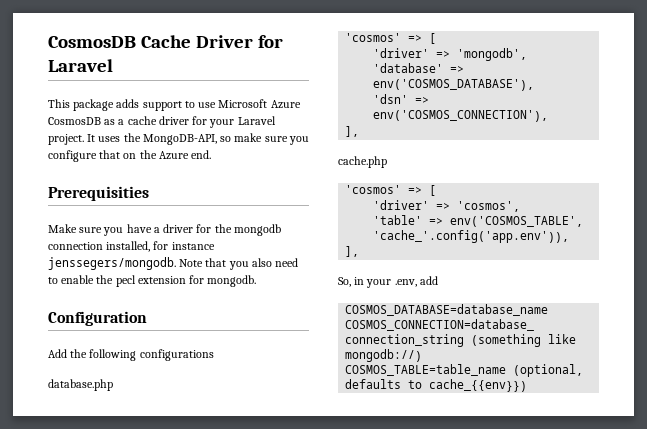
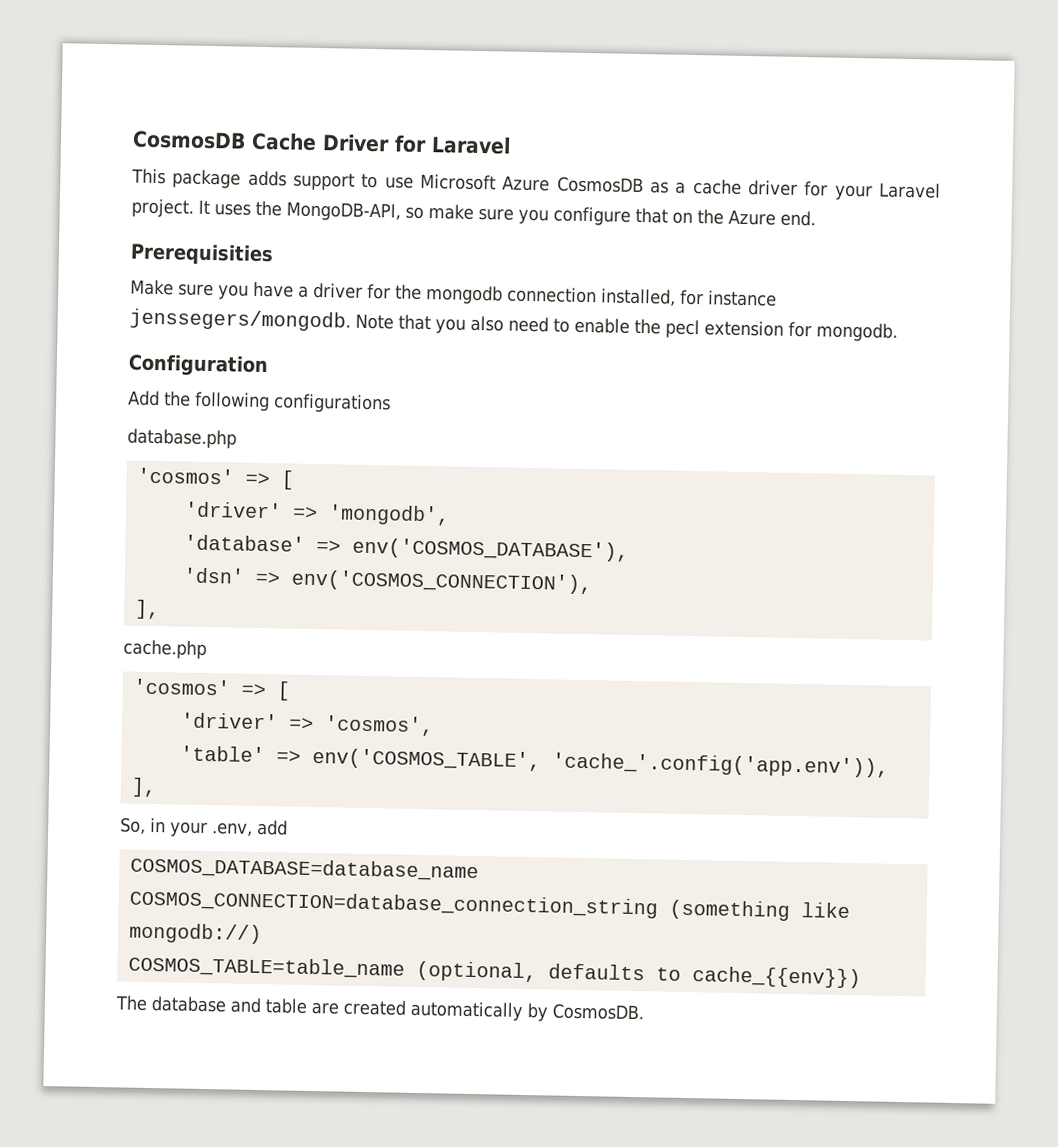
(528, 385) none -> [115,995,644,1022] // The database and table are created automatically by CosmosDB.

